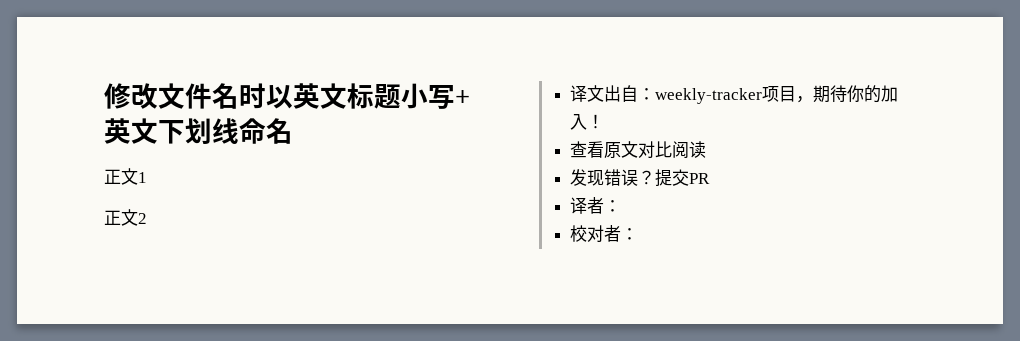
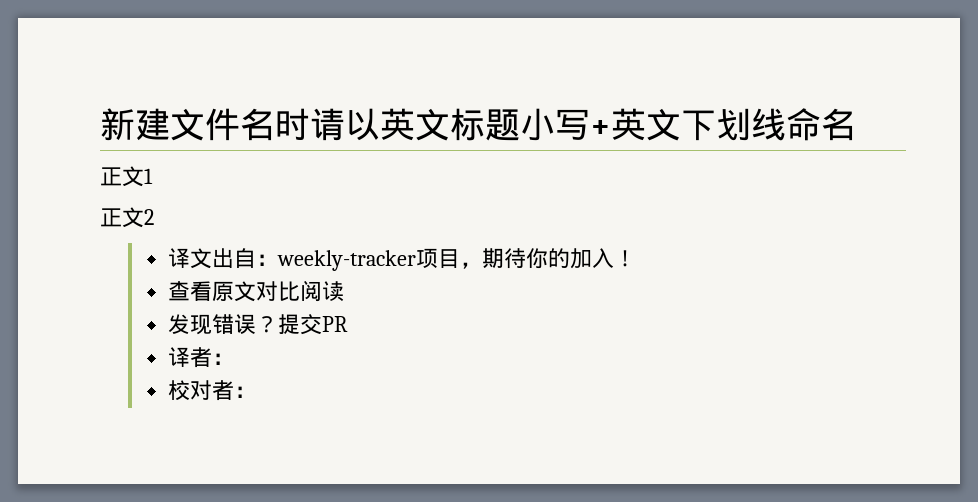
[104,83,158,109] 修改 -> [100,108,170,141] 新建
(266, 96) none -> [310,108,345,141] 请

